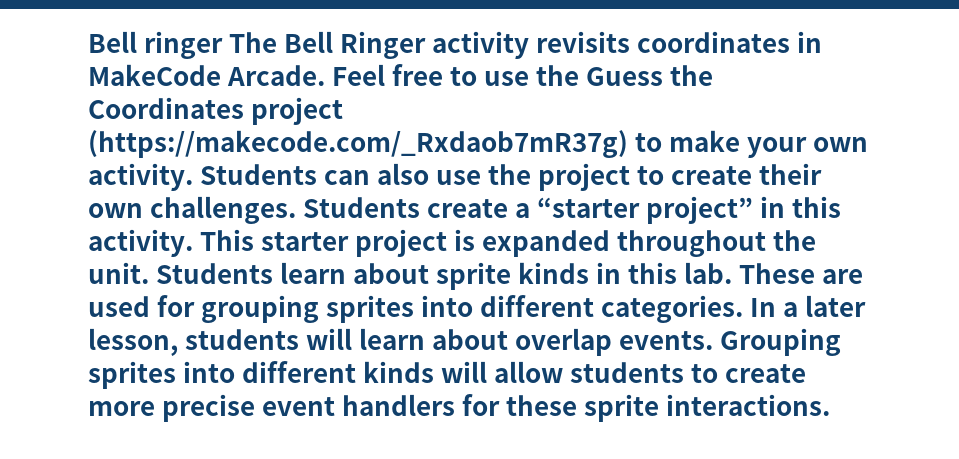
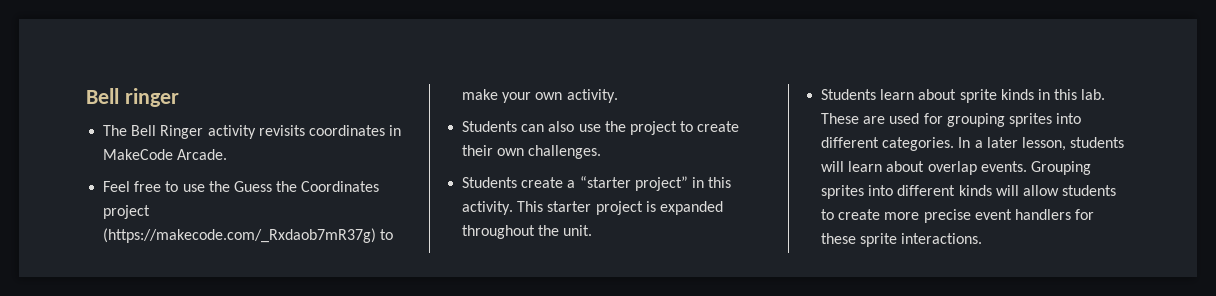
(224, 45) none -> (179, 97) //
(326, 75) none -> (228, 154) //
(193, 177) none -> (618, 96) //
(297, 210) none -> (602, 152) //
(149, 273) none -> (593, 230) //

